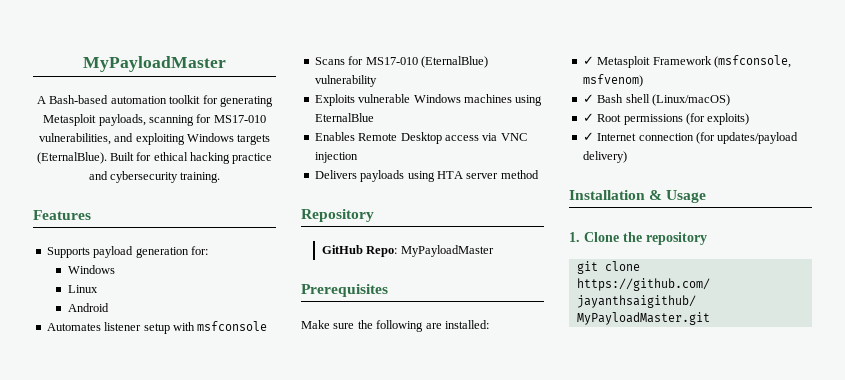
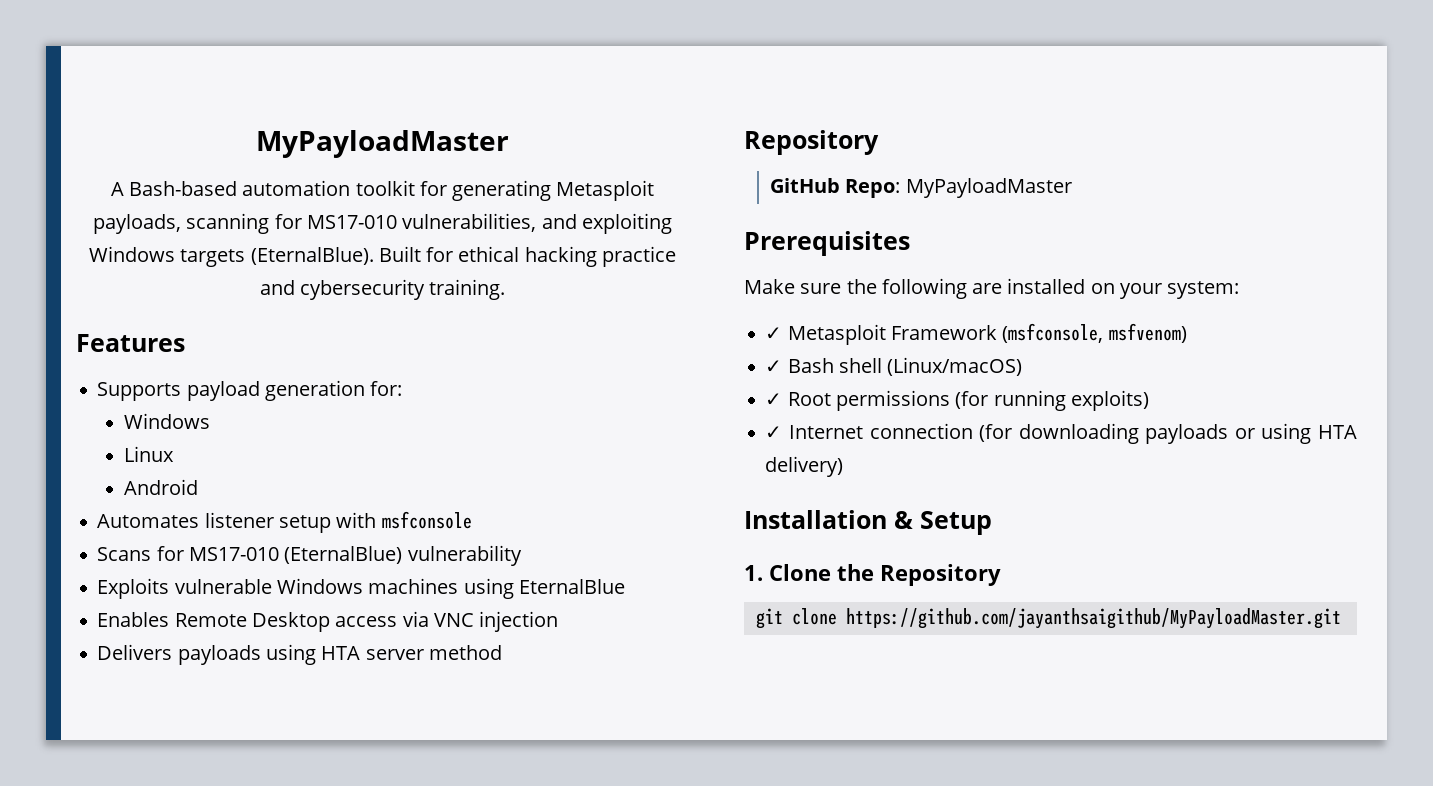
[444,320,489,329] installed: -> [1007,278,1240,299] installed on your system:
(705, 119) none -> [993,390,1066,411] running
[717,132,799,144] updates/payload -> [1018,423,1358,444] downloading payloads or using HTA
[666,190,707,203] Usage -> [920,511,992,535] Setup
[646,232,707,245] repository -> [880,564,1001,586] Repository

